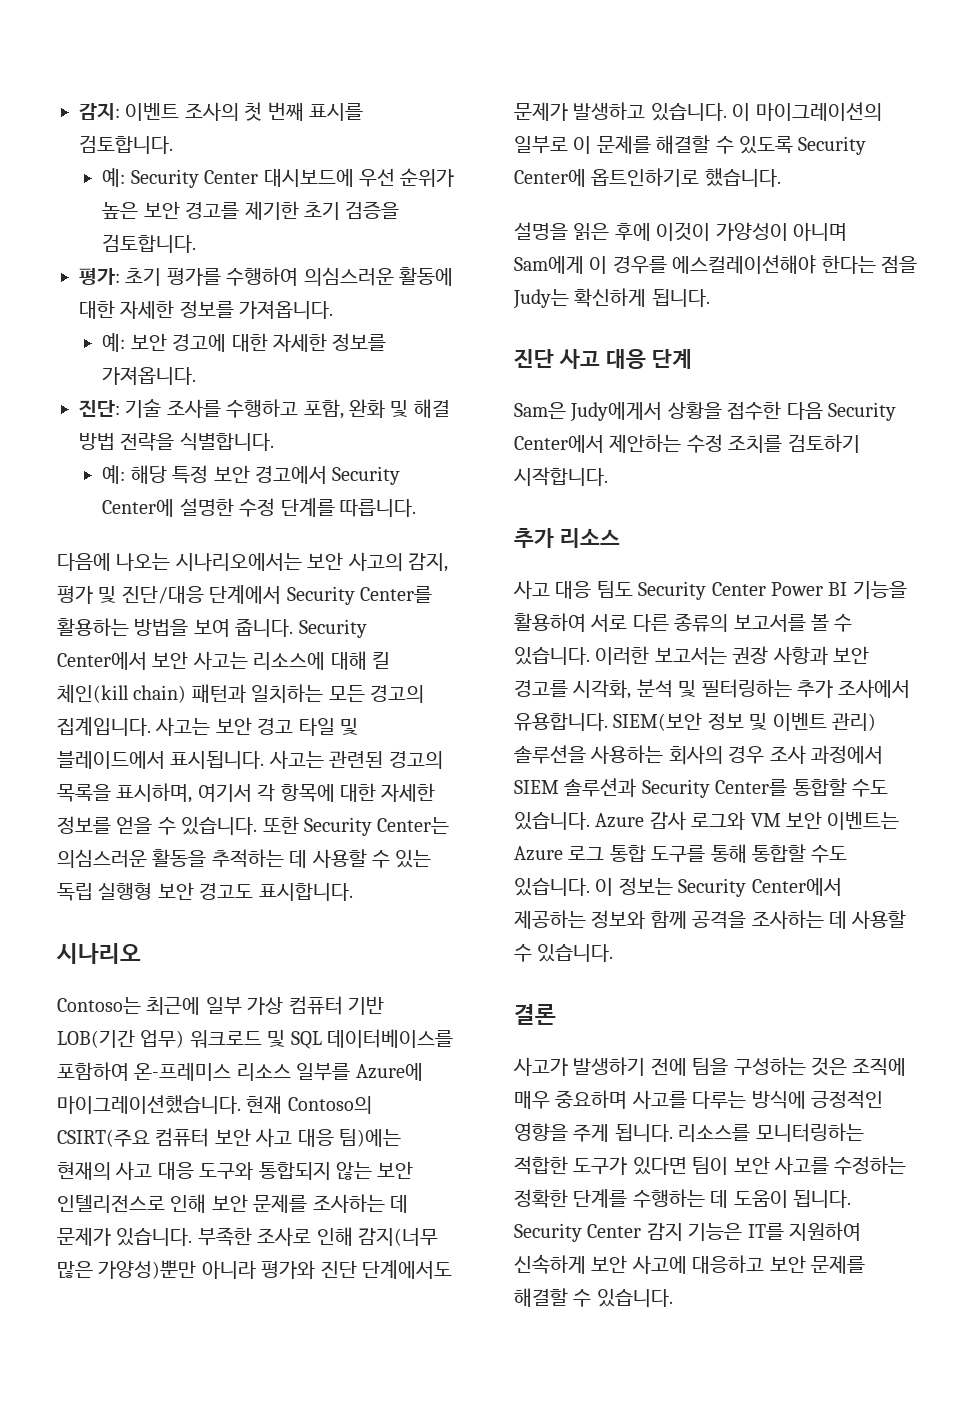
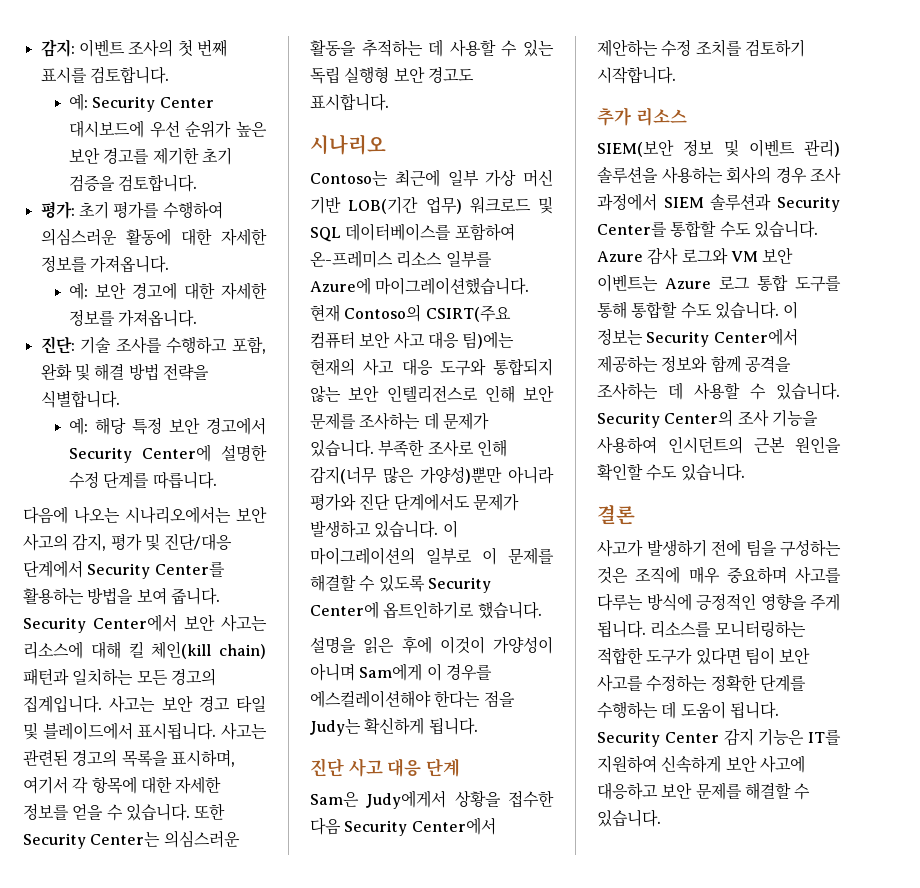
[288,996,343,1015] 컴퓨터 -> [523,169,553,187] 머신
[513,580,907,600] [514,613,853,632] [514,646,869,665] [514,679,911,699] [514,713,608,731] 사고 대응 팀도 Security Center Power BI 기능을 활용하여 서로 다른 종류의 보고서를 볼 수 있습니다. 이러한 보고서는 권장 사항과 보안 경고를 시각화, 분석 및 필터링하는 추가 조사에서 유용합니다. -> (687, 116) none
(614, 953) none -> [597,409,818,428] [597,436,841,454] [597,463,745,481] Security Center의 조사 기능을 사용하여 인시던트의 근본 원인을 확인할 수도 있습니다.

